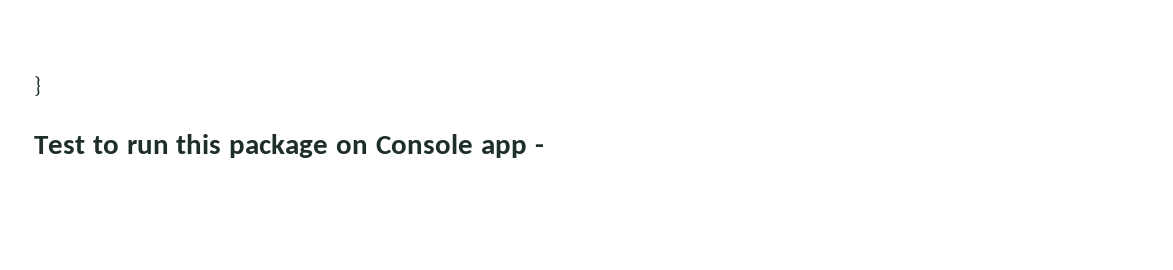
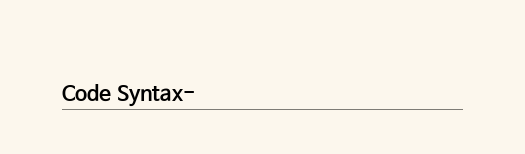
[34,76,43,97] [34,134,544,158] } // Test to run this package on Console app - -> [62,84,195,107] Code Syntax-

